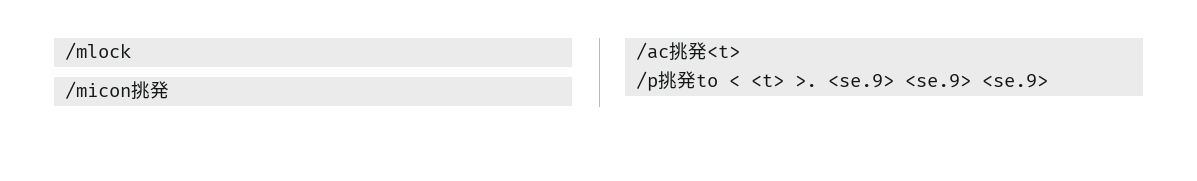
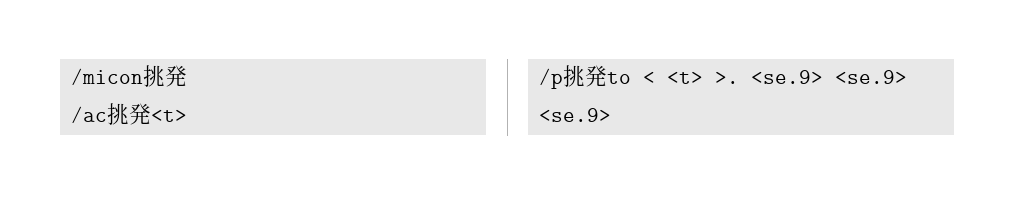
[65,42,132,60] /mlock // -> (70, 76) none

